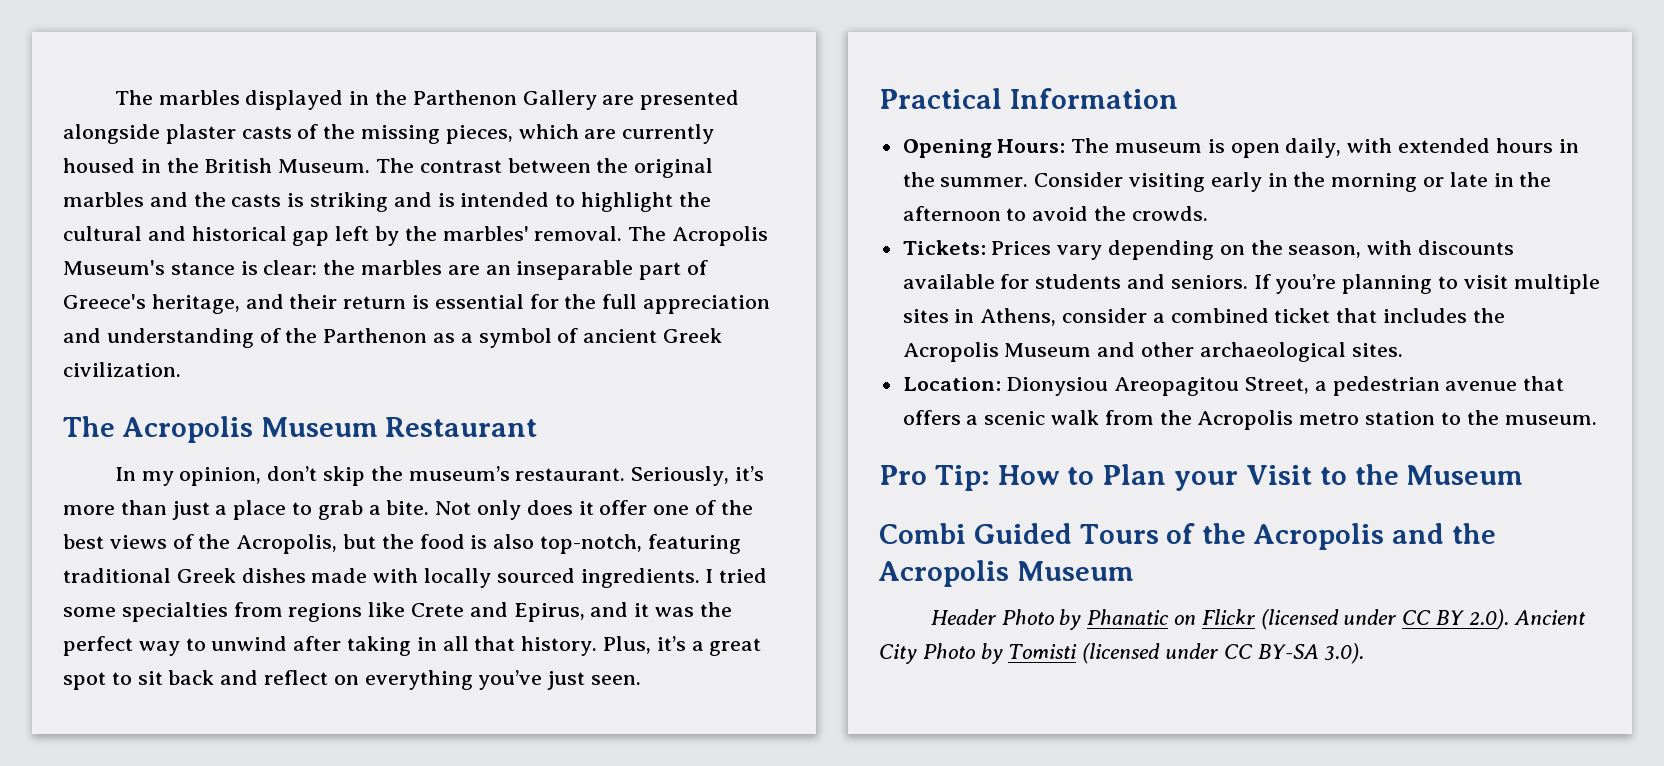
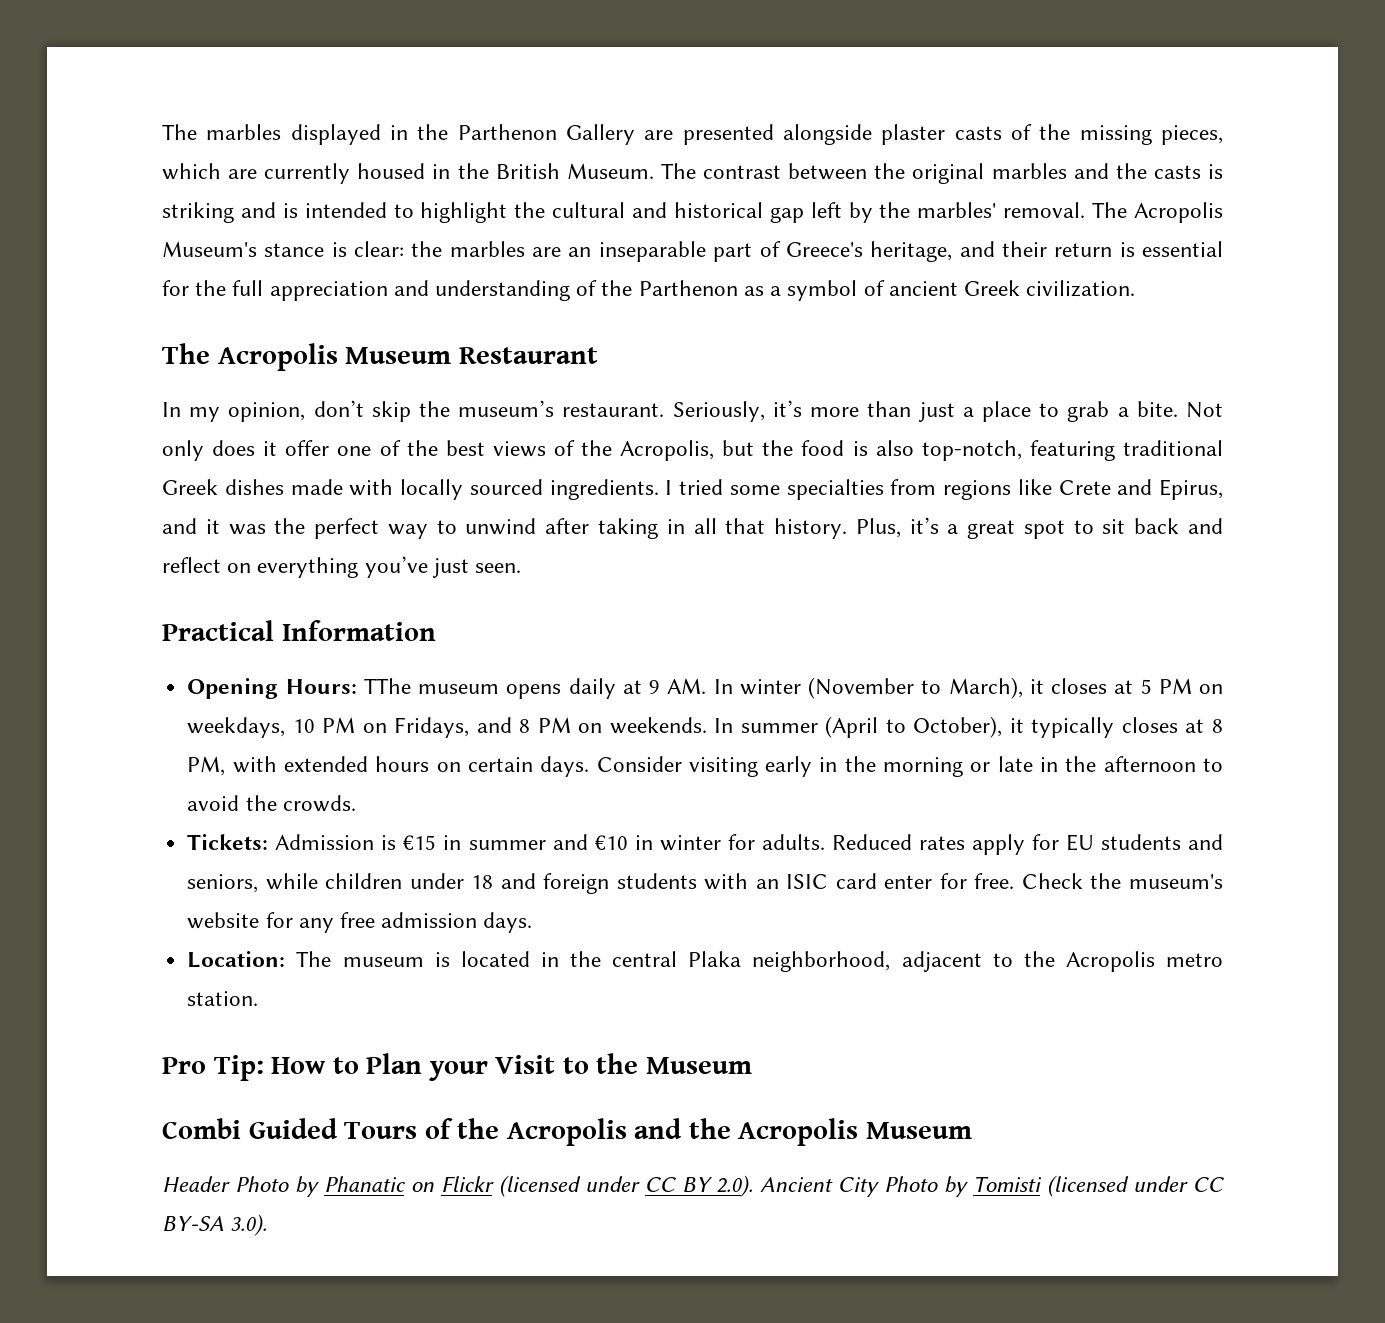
[1071,138,1579,158] [902,172,1029,187] The museum is open daily, with extended hours in the summer. -> [363,677,1224,699] [187,716,1223,738] [187,756,590,777] TThe museum opens daily at 9 AM. In winter (November to March), it closes at 5 PM on weekdays, 10 PM on Fridays, and 8 PM on weekends. In summer (April to October), it typically closes at 8 PM, with extended hours on certain days.
[991,240,1515,260] [902,274,1600,294] [902,308,1505,326] [902,342,1403,362] [902,376,1565,396] [902,410,1597,430] Prices vary depending on the season, with discounts available for students and seniors. If you’re planning to visit multiple sites in Athens, consider a combined ticket that includes the Acropolis Museum and other archaeological sites. // Location: Dionysiou Areopagitou Street, a pedestrian avenue that offers a scenic walk from the Acropolis metro station to the museum. -> [275,834,1223,855] [187,873,1223,894] [187,912,533,933] [187,951,1224,972] [187,991,259,1006] Admission is €15 in summer and €10 in winter for adults. Reduced rates apply for EU students and seniors, while children under 18 and foreign students with an ISIC card enter for free. Check the museum's website for any free admission days. // Location: The museum is located in the central Plaka neighborhood, adjacent to the Acropolis metro station.

